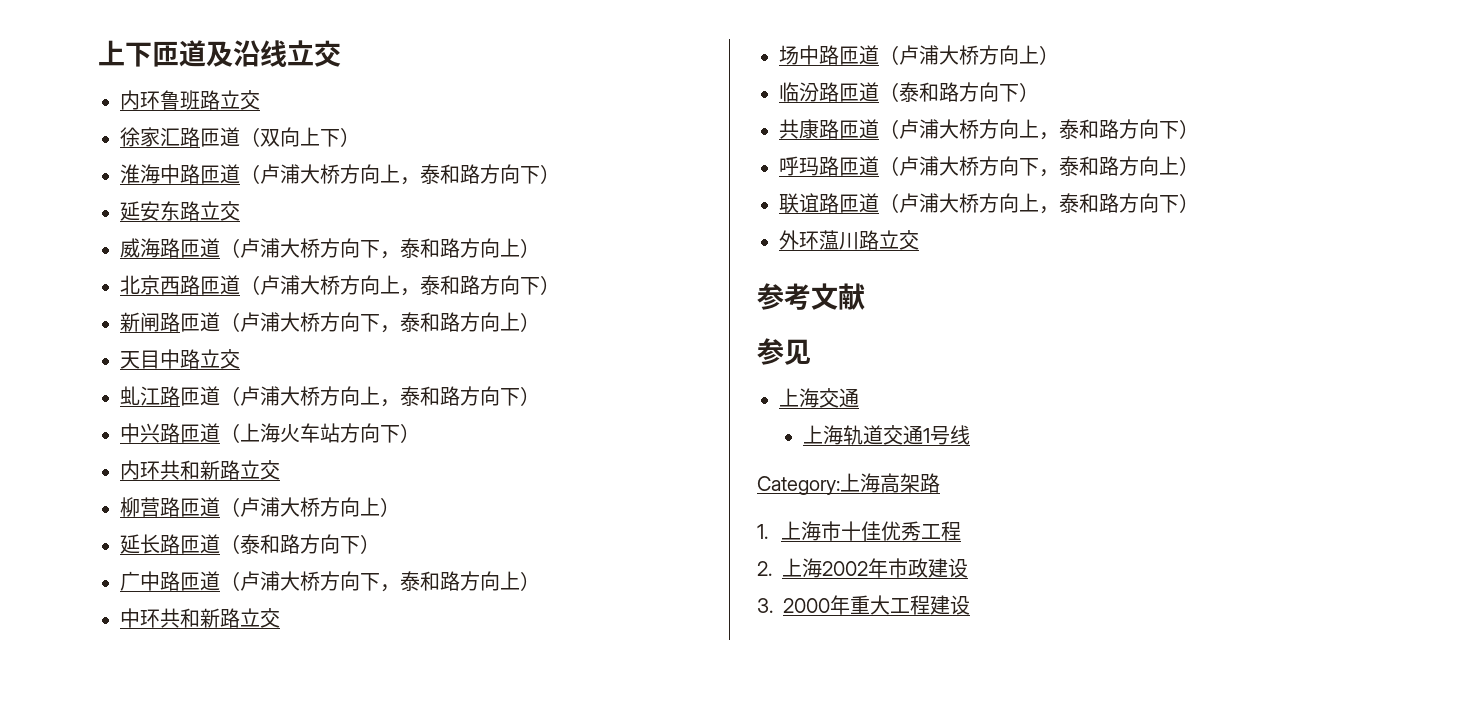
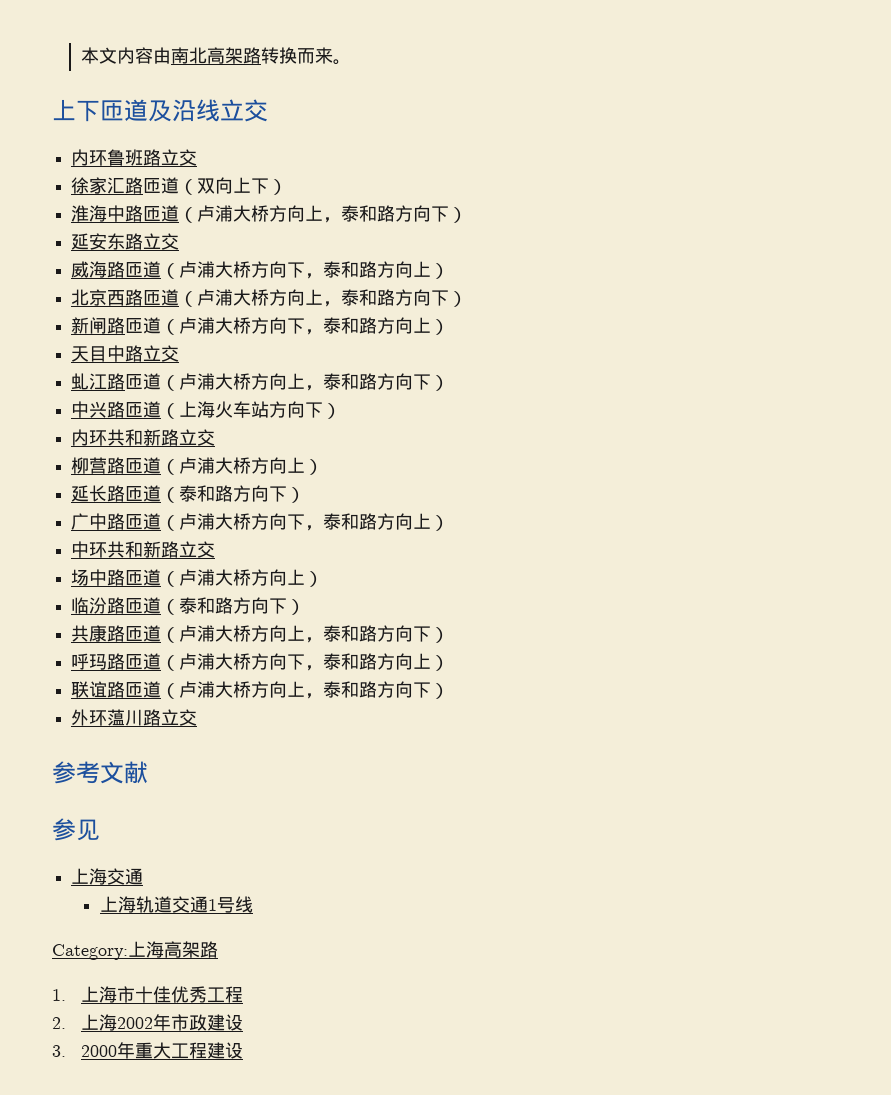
(98, 53) none -> [80,47,351,65] 本文内容由南北高架路转换而来。 //

